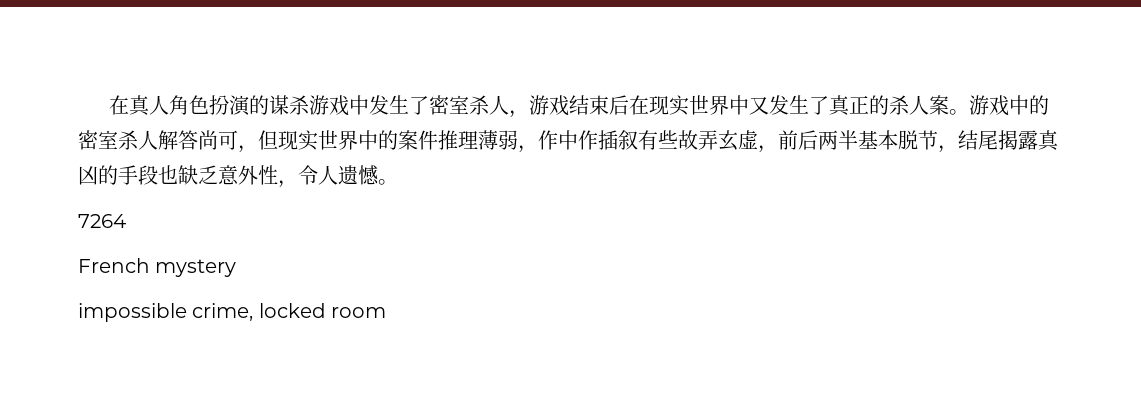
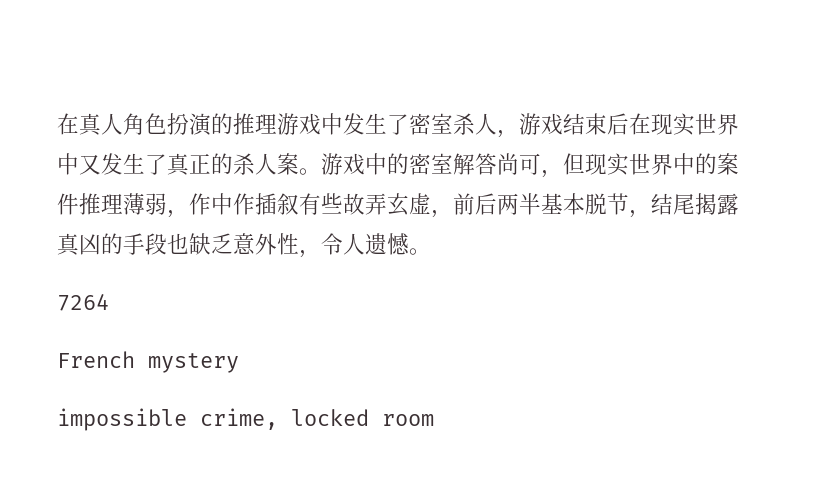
[269,95,310,115] 谋杀 -> [233,113,277,135] 推理
[118,130,158,150] 杀人 -> (453, 163) none

